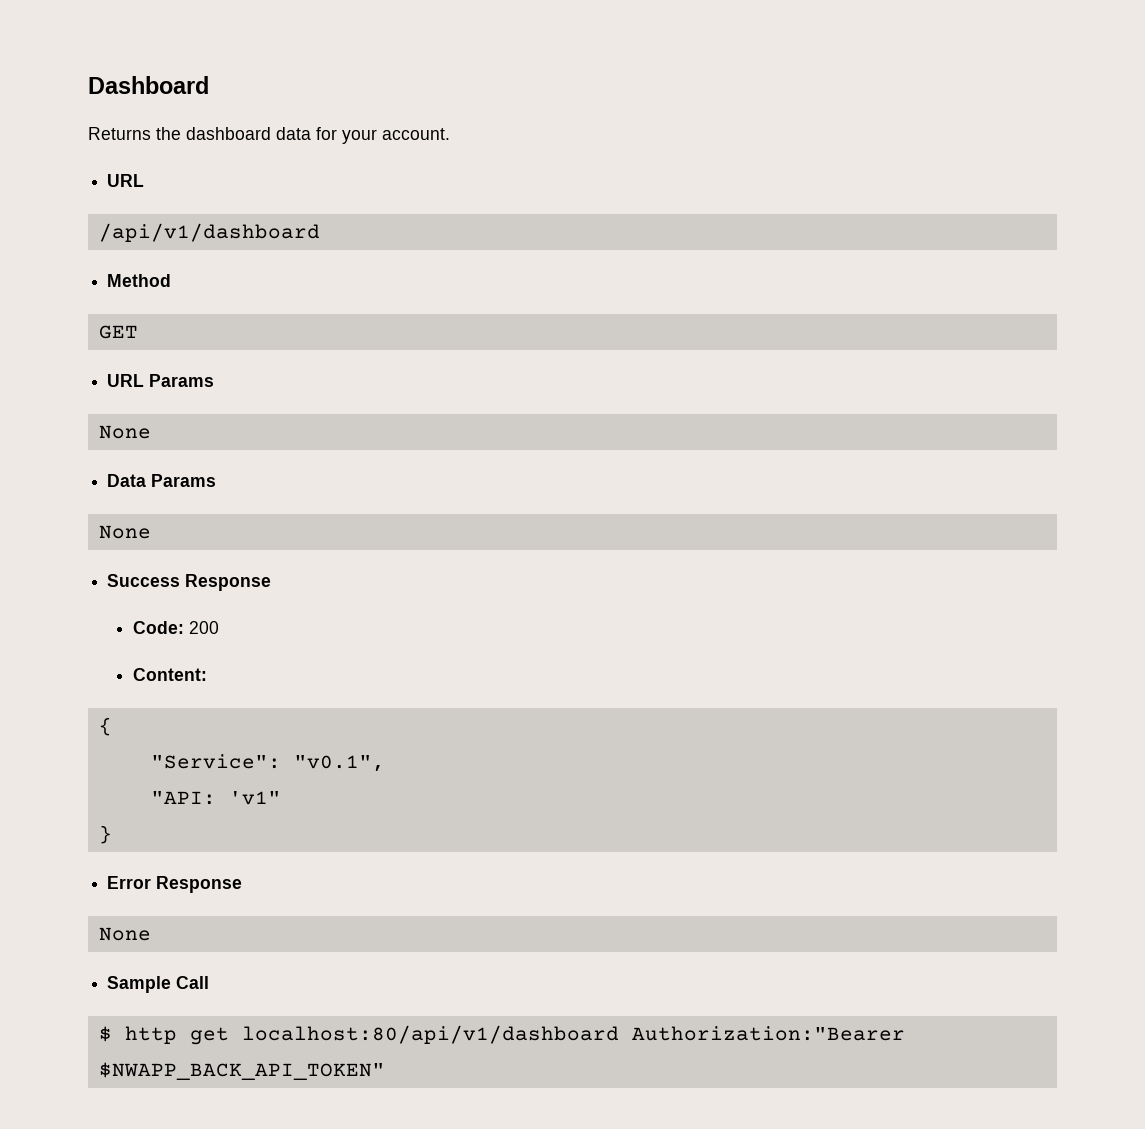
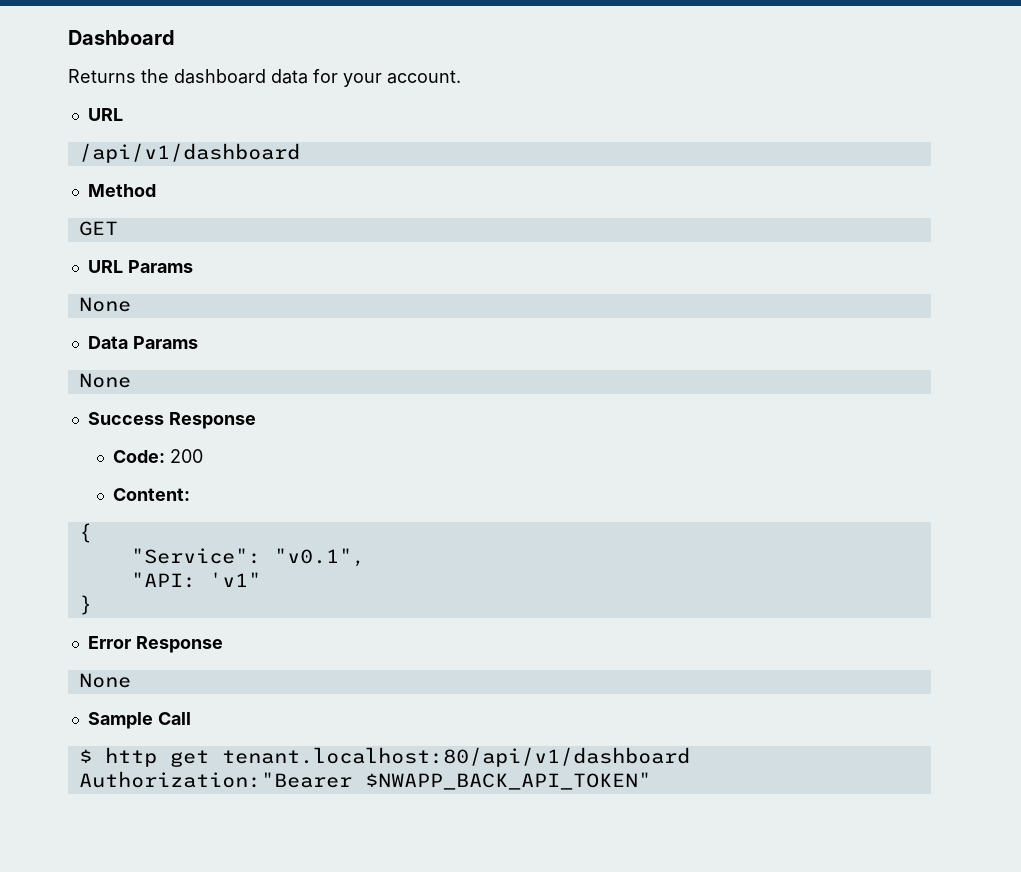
[241,1025,619,1044] localhost:80/api/v1/dashboard -> [221,747,690,767] tenant.localhost:80/api/v1/dashboard

